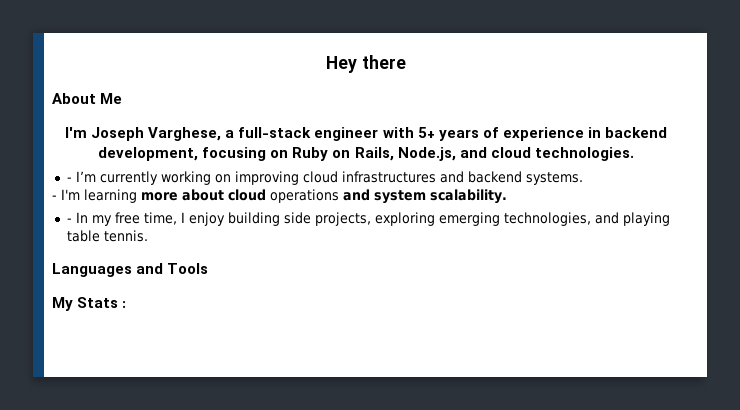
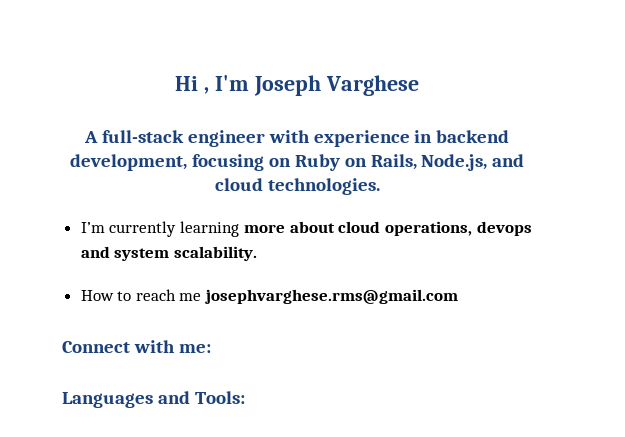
[326,55,406,73] [52,93,123,104] [65,127,499,141] Hey there // About Me // I'm Joseph Varghese, a full-stack engineer with 5+ years of -> [175,75,419,96] [83,130,310,147] Hi , I'm Joseph Varghese // A full-stack engineer with
[66,177,72,182] - -> (380, 186) none
[160,171,583,185] [52,189,80,200] working on improving cloud infrastructures and backend systems. // - I'm -> (177, 229) none
[270,189,339,203] operations -> [385,221,532,236] operations, devops
[66,212,670,226] [66,230,148,242] [52,263,209,277] [52,297,127,311] - In my free time, I enjoy building side projects, exploring emerging technologies, and playing table tennis. // Languages and Tools // My Stats : -> [80,289,459,304] [62,340,211,353] [62,391,245,408] How to reach me josephvarghese.rms@gmail.com // Connect with me: // Languages and Tools:

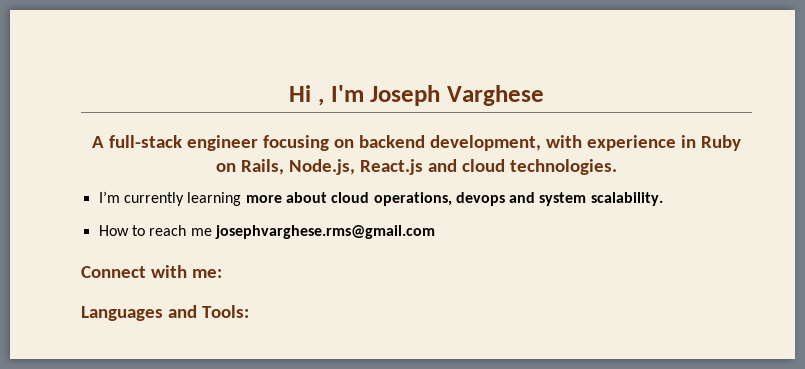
[268,130,510,147] [69,154,291,171] with experience in backend development, focusing on -> [263,135,696,151] focusing on backend development, with experience in
(488, 162) none -> [360,159,423,175] React.js

